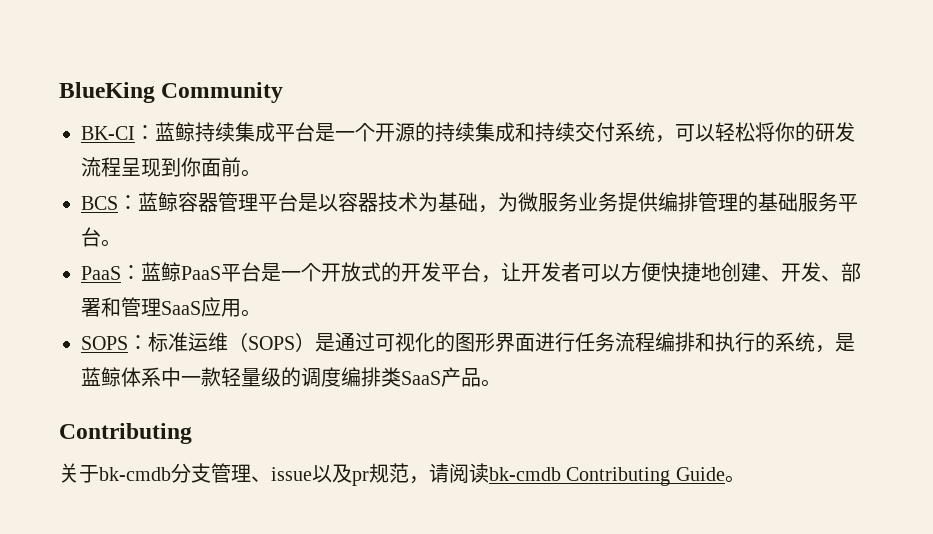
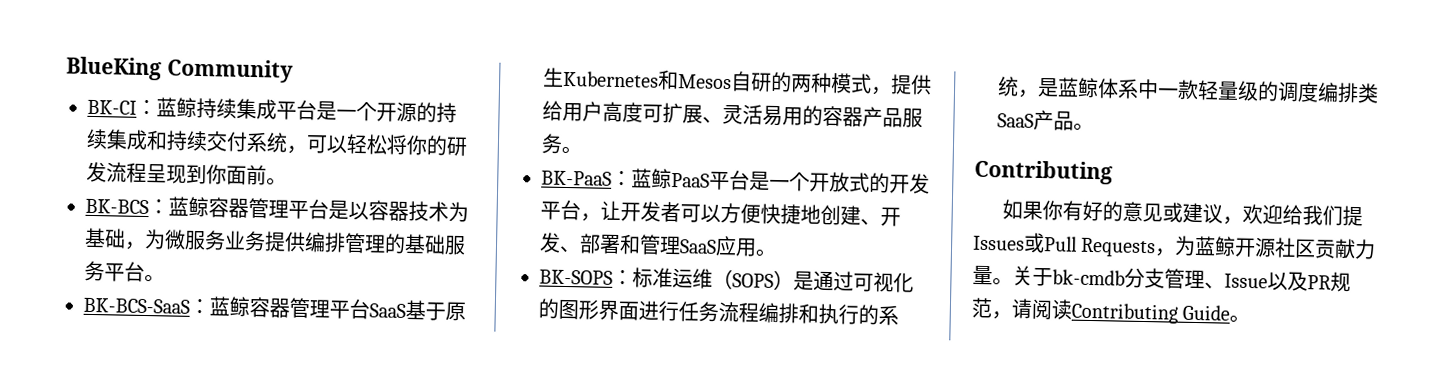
[81,196,118,210] BCS -> [85,198,149,215] BK-BCS
[81,266,121,280] PaaS -> [83,296,466,322] [543,67,932,96] [542,100,923,128] [541,133,582,155] [541,170,612,186] BK-BCS-SaaS：蓝鲸容器管理平台SaaS基于原生Kubernetes和Mesos自研的两种模式，提供给用户高度可扩展、灵活易用的容器产品服务。 // BK-PaaS
[81,336,128,350] SOPS -> [539,269,613,285] BK-SOPS
(192, 433) none -> [1002,199,1364,227] [973,232,1377,260] [972,265,1013,286] 如果你有好的意见或建议，欢迎给我们提Issues或Pull Requests，为蓝鲸开源社区贡献力量。
[271,464,369,486] issue以及pr -> [1224,271,1332,292] Issue以及PR
[489,467,561,481] bk-cmdb -> (1073, 309) none

